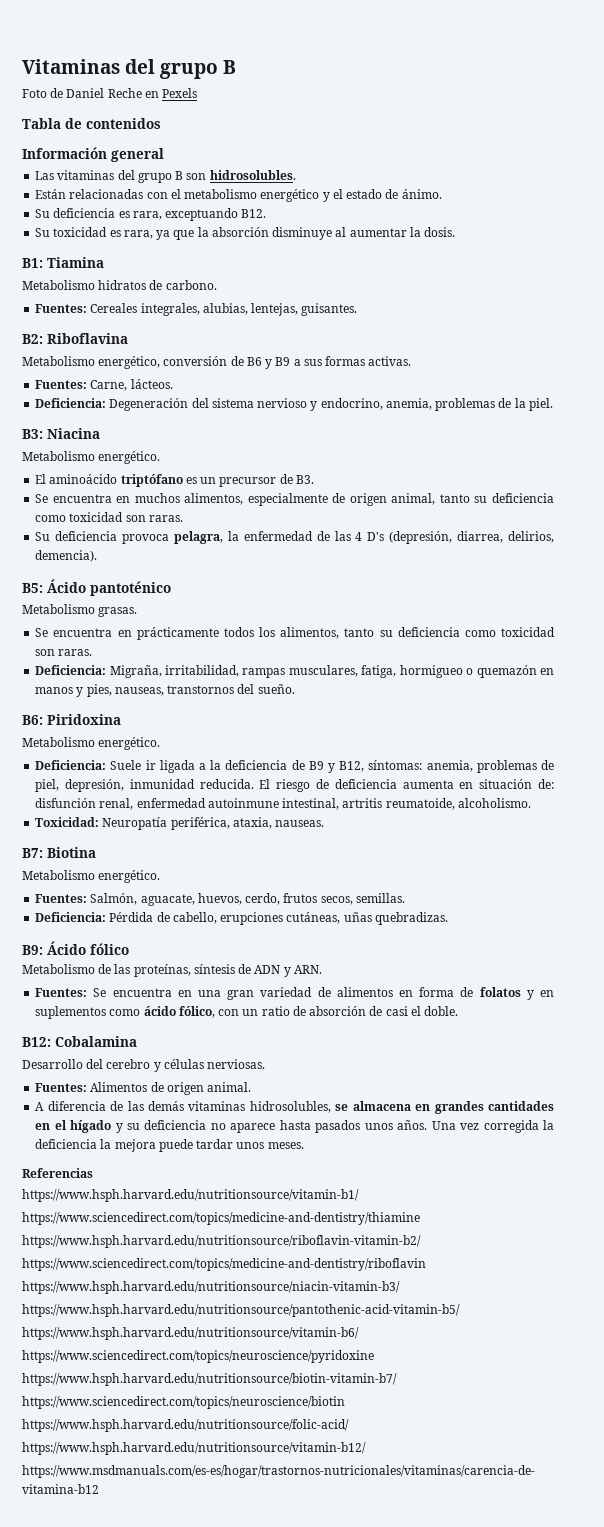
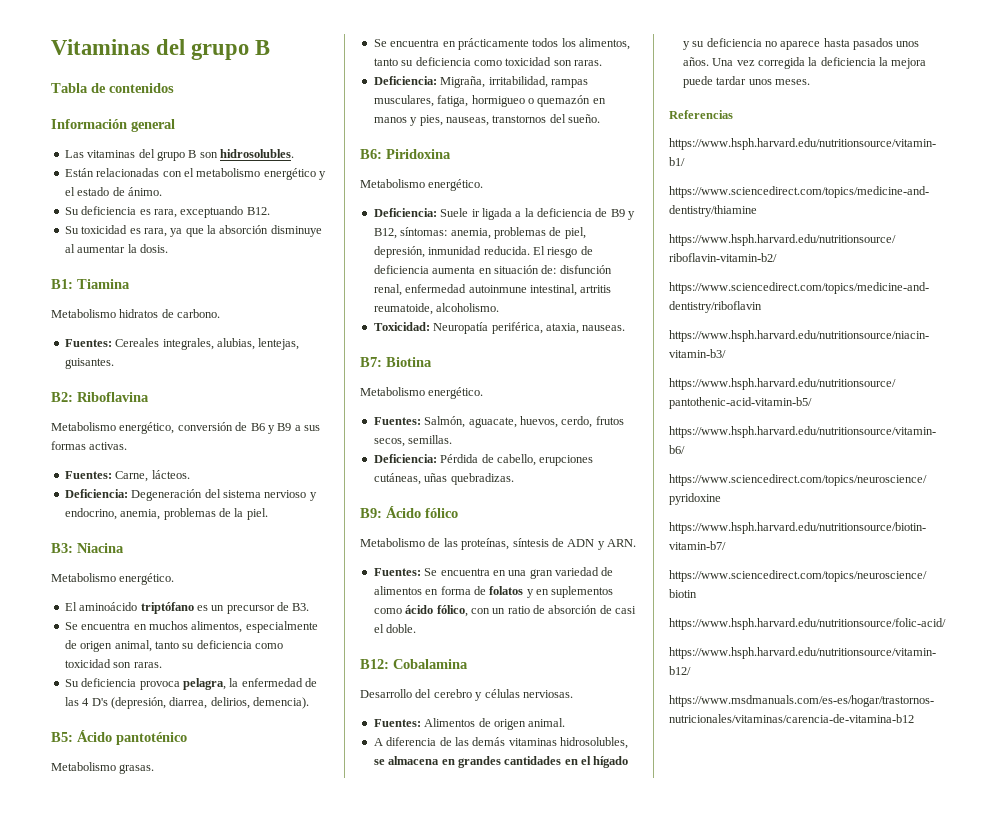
[22,88,198,98] // Foto de Daniel Reche en Pexels -> (271, 47) none

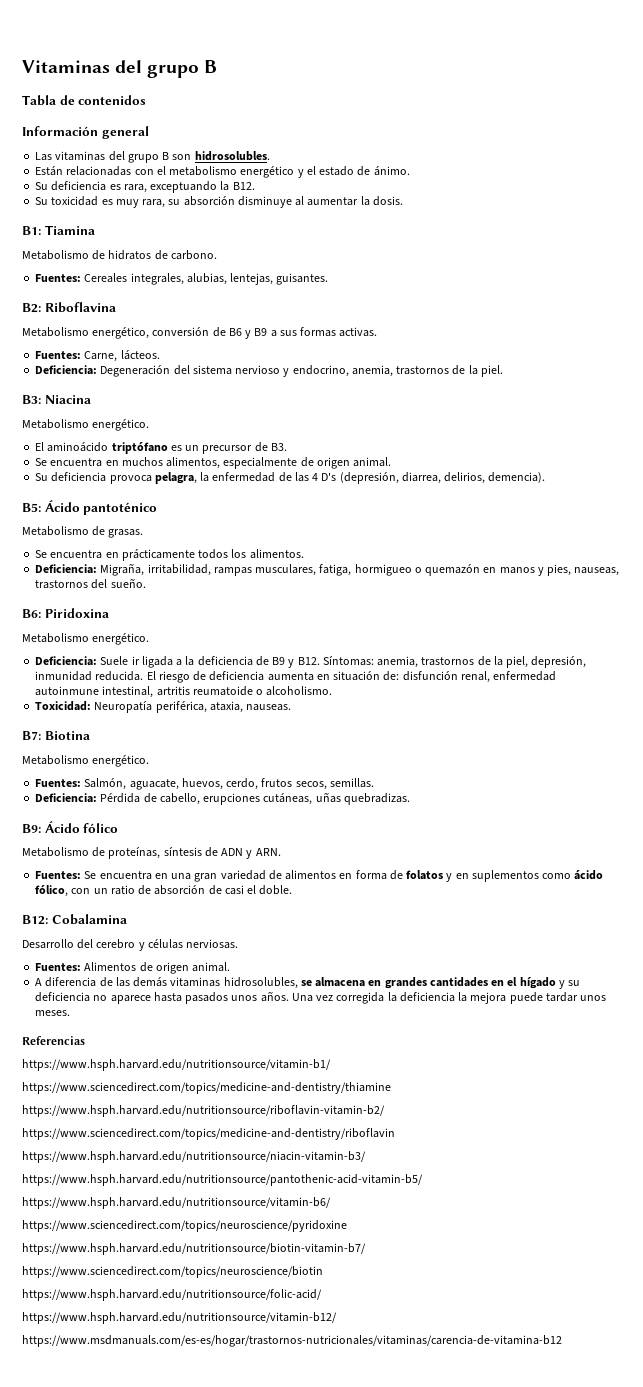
(244, 212) none -> [220,181,230,191] la
[143,225,216,237] rara, ya que la -> [115,199,181,208] muy rara, su
(116, 313) none -> [92,250,106,260] de
[163,508,216,520] problemas -> [396,366,450,375] trastornos
[114,640,283,652] [64,659,162,668] animal, tanto su deficiencia como toxicidad son raras. -> [353,457,392,467] animal.
(116, 766) none -> [92,526,106,536] de
[579,38,630,50] [373,57,602,66] alimentos, tanto su deficiencia como toxicidad son raras. -> [249,549,304,559] alimentos.
[492,115,547,123] transtornos -> [35,580,89,589] trastornos
[373,227,562,239] B12, síntomas: anemia, problemas de -> [297,656,503,668] B12. Síntomas: anemia, trastornos de la
[373,303,433,315] reumatoide, -> [192,686,264,696] reumatoide o
[443,538,458,547] las -> (106, 852) none

